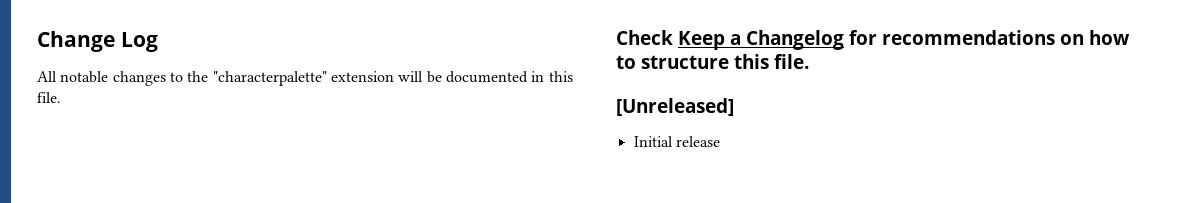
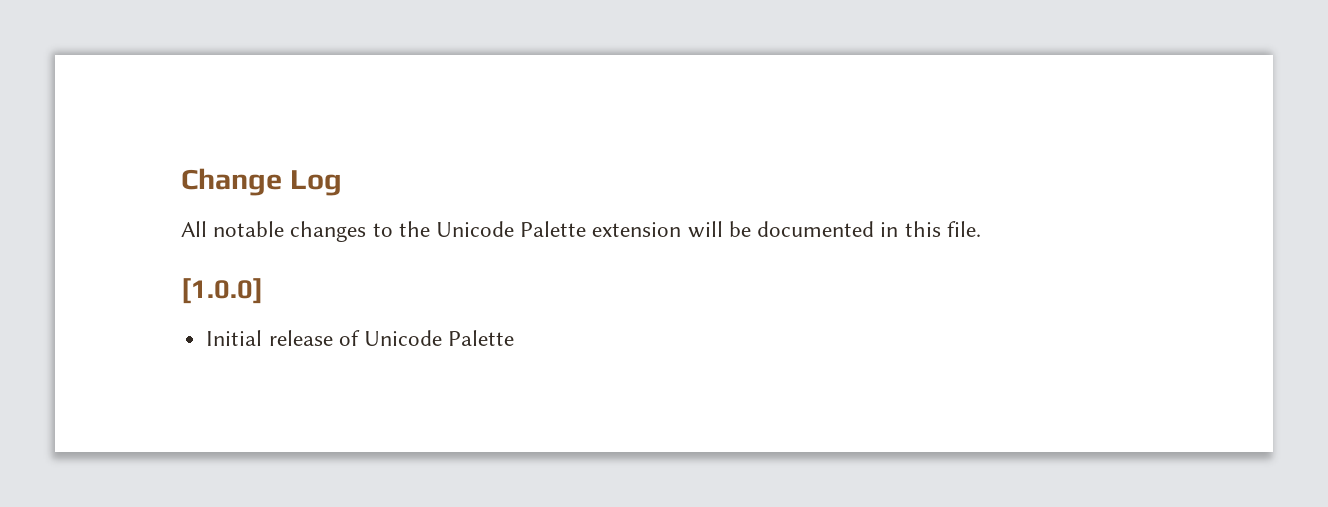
[212,71,327,86] "characterpalette" -> [436,221,587,237] Unicode Palette
[616,30,1130,50] [616,54,809,69] [616,98,734,116] Check Keep a Changelog for recommendations on how to structure this file. // [Unreleased] -> [181,278,263,304] [1.0.0]
(720, 141) none -> [338,330,515,346] of Unicode Palette

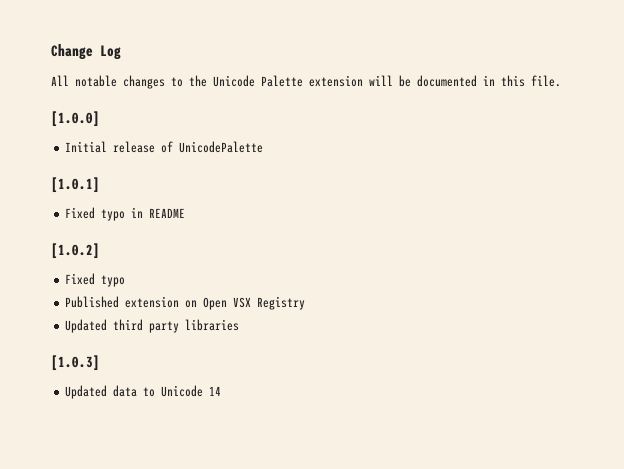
[363,330,515,346] Unicode Palette -> [179,141,264,153] [51,177,100,193] [65,207,186,221] [51,243,100,259] [65,273,126,287] [65,296,306,310] [65,319,240,333] [51,355,100,371] [65,385,222,399] UnicodePalette // [1.0.1] // Fixed typo in README // [1.0.2] // Fixed typo // Published extension on Open VSX Registry // Updated third party libraries // [1.0.3] // Updated data to Unicode 14

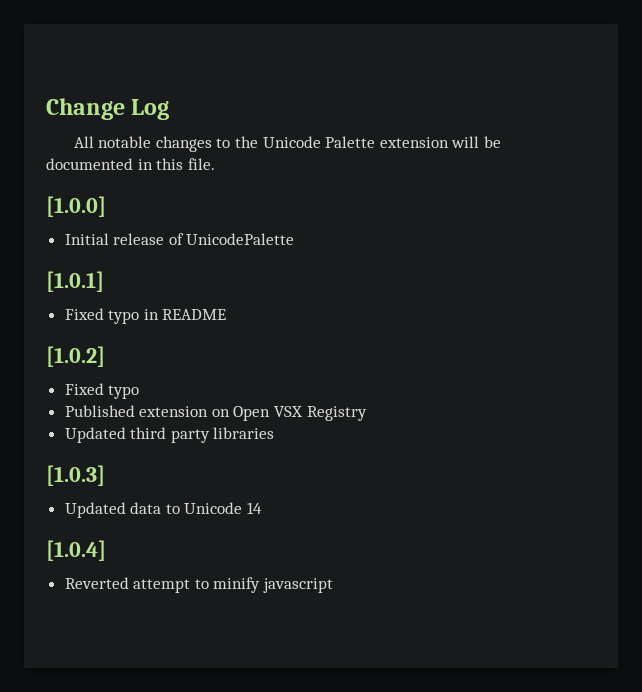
(222, 391) none -> [46,540,106,561] [64,577,334,593] // [1.0.4] // Reverted attempt to minify javascript

